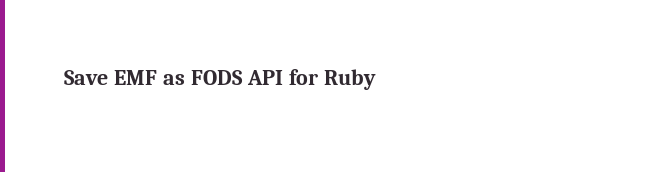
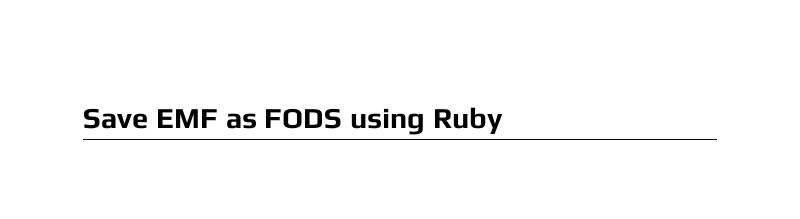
[246,69,318,85] API for -> [350,108,426,135] using

